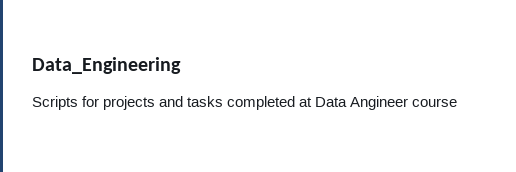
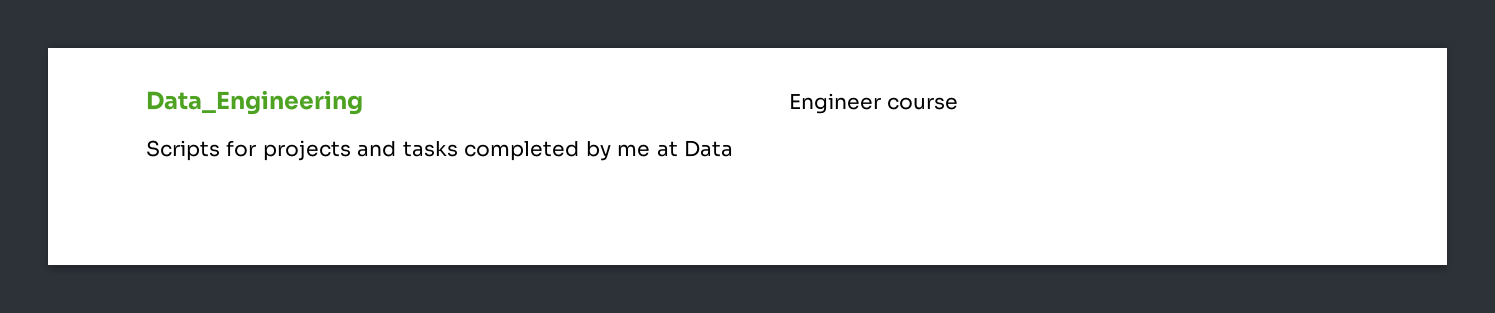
(296, 103) none -> [585,141,651,161] by me
[350,96,409,110] Angineer -> [789,93,881,114] Engineer

